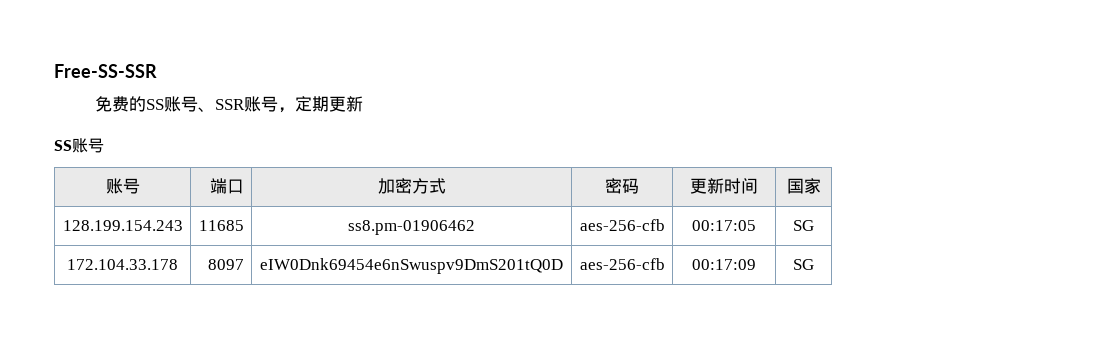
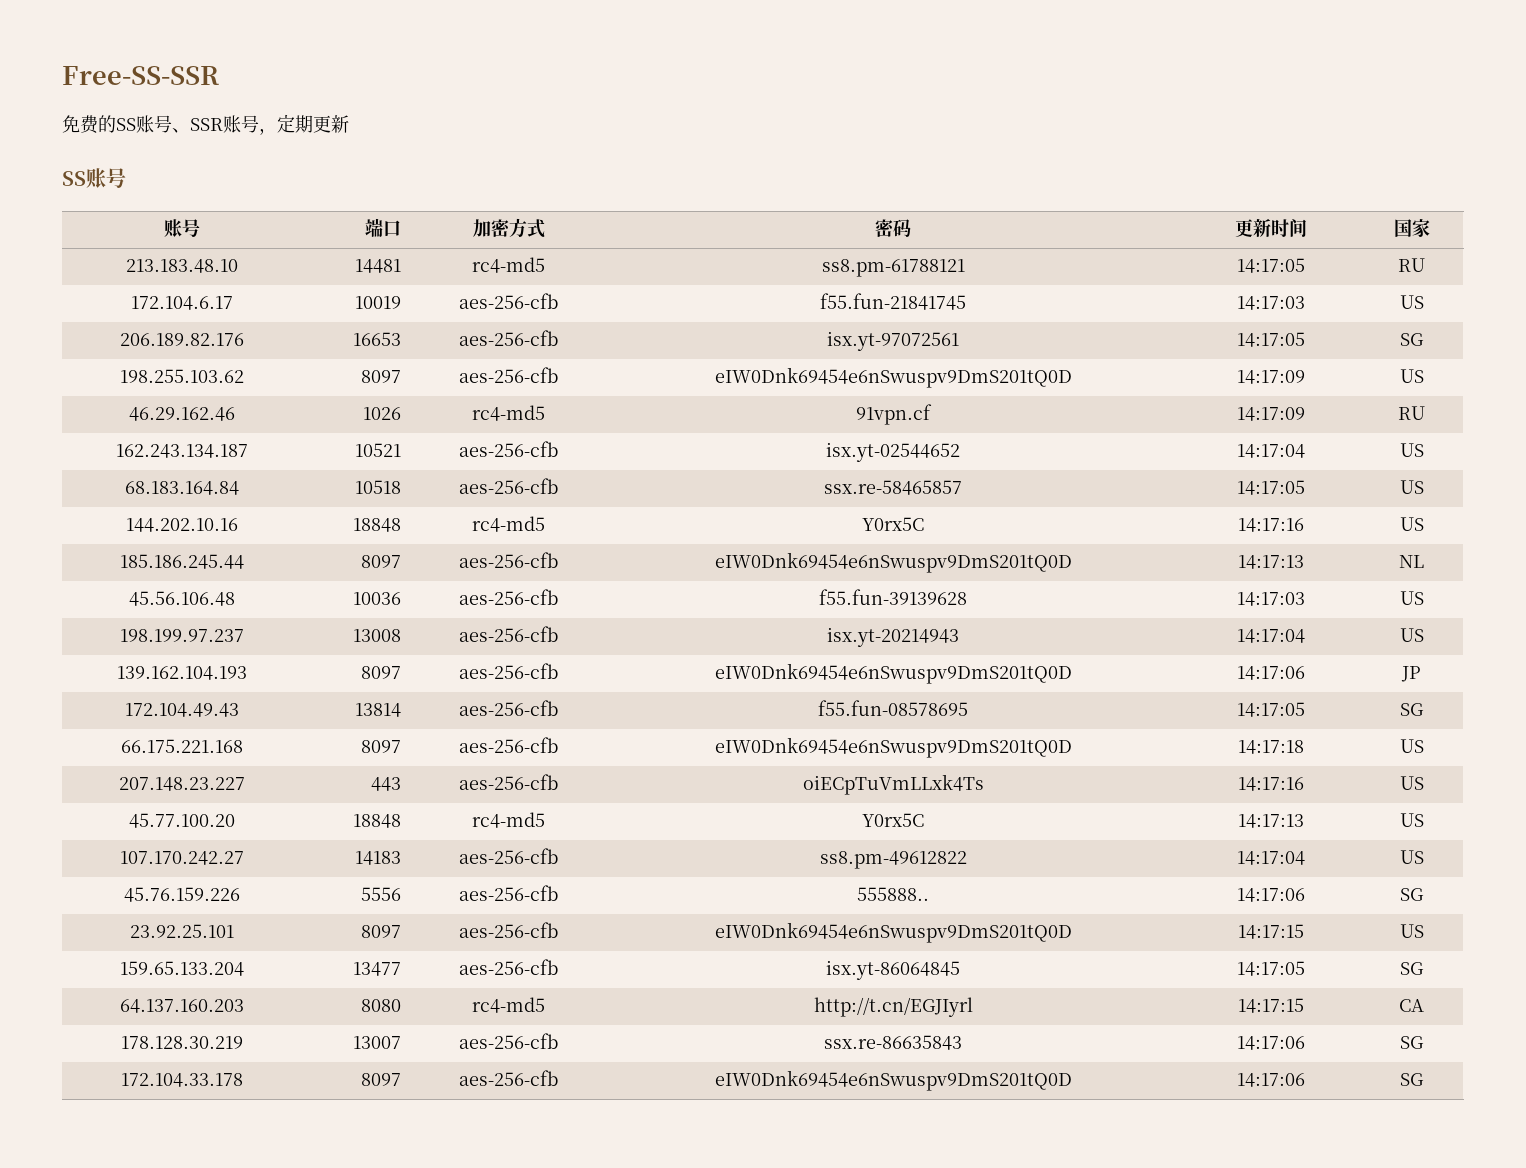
[62,220,183,231] [199,220,245,231] [348,220,475,235] [579,219,665,231] [692,220,756,231] 128.199.154.243 | 11685 | ss8.pm-01906462 | aes-256-cfb | 00:17:05 -> [126,259,238,273] [355,259,402,273] [472,257,545,273] [821,259,965,277] [1237,258,1305,273] [1398,258,1425,272] [131,296,233,310] [355,296,402,309] [459,293,558,309] [820,293,966,310] [1237,296,1305,310] [1399,295,1424,309] [120,333,244,346] [353,332,402,346] [459,330,558,346] [827,331,959,351] [1237,332,1305,347] [1400,333,1424,346] [120,369,244,383] [361,370,402,383] [459,367,558,383] [714,367,1072,388] [1237,370,1305,384] [1399,369,1424,383] [129,407,235,421] [363,407,402,420] [472,405,545,421] [856,404,932,425] [1237,407,1305,421] [1398,406,1425,420] [116,444,248,458] [355,443,402,457] [459,441,558,457] [826,442,960,462] [1237,444,1305,458] [1399,443,1424,457] [125,481,239,495] [355,480,402,494] [459,478,558,494] [824,480,962,495] [1237,480,1305,495] [1399,480,1424,494] [126,518,238,532] [353,518,402,532] [472,516,545,532] [862,517,924,531] [1238,518,1304,532] [1399,517,1424,531] [120,554,244,569] [361,555,402,568] [459,552,558,568] [714,552,1072,573] [1238,555,1304,569] [1399,555,1424,568] [129,591,235,606] [353,592,402,605] [459,589,558,605] [819,589,967,605] [1237,592,1305,606] [1399,591,1424,605] [120,629,244,642] [353,629,402,642] [459,626,558,642] [827,627,959,647] [1237,629,1305,643] [1399,628,1424,642] [117,666,247,680] [361,666,402,679] [459,663,558,679] [714,663,1072,684] [1237,666,1305,680] [1401,666,1421,682] [125,703,239,717] [355,703,402,717] [459,700,558,716] [818,700,968,716] [1237,702,1305,717] [1400,703,1424,716] [121,739,243,753] [361,740,402,753] [459,737,558,753] [714,737,1072,758] [1238,740,1304,754] [1399,739,1424,753] [119,777,245,791] [371,777,402,791] [459,774,558,790] [802,774,984,795] [1238,777,1304,791] [1399,776,1424,790] [129,813,235,828] [353,814,402,828] [472,812,545,828] [862,813,924,827] [1238,814,1304,828] [1399,813,1424,827] [120,851,244,865] [355,851,402,865] [459,848,558,864] [819,851,967,869] [1237,851,1305,865] [1399,850,1424,864] [124,887,240,902] [361,887,402,901] [459,885,558,901] [857,887,929,901] [1237,888,1305,902] [1400,888,1424,901] [130,924,234,938] [361,925,402,938] [459,922,558,938] [714,922,1072,943] [1238,924,1304,939] [1399,924,1424,938] [120,961,244,976] [353,962,402,976] [459,959,558,975] [826,960,960,980] [1237,961,1305,976] [1400,962,1424,975] [120,999,244,1013] [361,999,402,1012] [472,997,545,1013] [813,997,973,1017] [1238,998,1304,1013] [1399,999,1424,1012] [121,1036,243,1049] [353,1036,402,1049] [459,1033,558,1049] [824,1035,962,1050] [1237,1036,1305,1050] 213.183.48.10 | 14481 | rc4-md5 | ss8.pm-61788121 | 14:17:05 | RU // 172.104.6.17 | 10019 | aes-256-cfb | f55.fun-21841745 | 14:17:03 | US // 206.189.82.176 | 16653 | aes-256-cfb | isx.yt-97072561 | 14:17:05 | SG // 198.255.103.62 | 8097 | aes-256-cfb | eIW0Dnk69454e6nSwuspv9DmS201tQ0D | 14:17:09 | US // 46.29.162.46 | 1026 | rc4-md5 | 91vpn.cf | 14:17:09 | RU // 162.243.134.187 | 10521 | aes-256-cfb | isx.yt-02544652 | 14:17:04 | US // 68.183.164.84 | 10518 | aes-256-cfb | ssx.re-58465857 | 14:17:05 | US // 144.202.10.16 | 18848 | rc4-md5 | Y0rx5C | 14:17:16 | US // 185.186.245.44 | 8097 | aes-256-cfb | eIW0Dnk69454e6nSwuspv9DmS201tQ0D | 14:17:13 | NL // 45.56.106.48 | 10036 | aes-256-cfb | f55.fun-39139628 | 14:17:03 | US // 198.199.97.237 | 13008 | aes-256-cfb | isx.yt-20214943 | 14:17:04 | US // 139.162.104.193 | 8097 | aes-256-cfb | eIW0Dnk69454e6nSwuspv9DmS201tQ0D | 14:17:06 | JP // 172.104.49.43 | 13814 | aes-256-cfb | f55.fun-08578695 | 14:17:05 | SG // 66.175.221.168 | 8097 | aes-256-cfb | eIW0Dnk69454e6nSwuspv9DmS201tQ0D | 14:17:18 | US // 207.148.23.227 | 443 | aes-256-cfb | oiECpTuVmLLxk4Ts | 14:17:16 | US // 45.77.100.20 | 18848 | rc4-md5 | Y0rx5C | 14:17:13 | US // 107.170.242.27 | 14183 | aes-256-cfb | ss8.pm-49612822 | 14:17:04 | US // 45.76.159.226 | 5556 | aes-256-cfb | 555888.. | 14:17:06 | SG // 23.92.25.101 | 8097 | aes-256-cfb | eIW0Dnk69454e6nSwuspv9DmS201tQ0D | 14:17:15 | US // 159.65.133.204 | 13477 | aes-256-cfb | isx.yt-86064845 | 14:17:05 | SG // 64.137.160.203 | 8080 | rc4-md5 | http://t.cn/EGJIyrl | 14:17:15 | CA // 178.128.30.219 | 13007 | aes-256-cfb | ssx.re-86635843 | 14:17:06
[260,258,563,274] [579,258,665,270] [692,259,756,270] | eIW0Dnk69454e6nSwuspv9DmS201tQ0D | aes-256-cfb | 00:17:09 -> [459,1070,558,1086] [714,1070,1072,1091] [1237,1073,1305,1087] | aes-256-cfb | eIW0Dnk69454e6nSwuspv9DmS201tQ0D | 14:17:06

